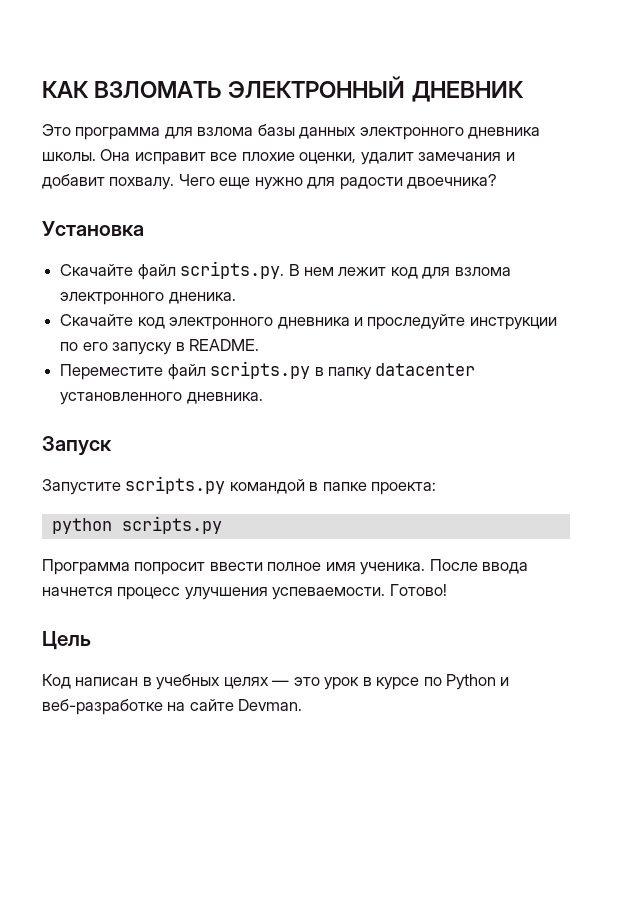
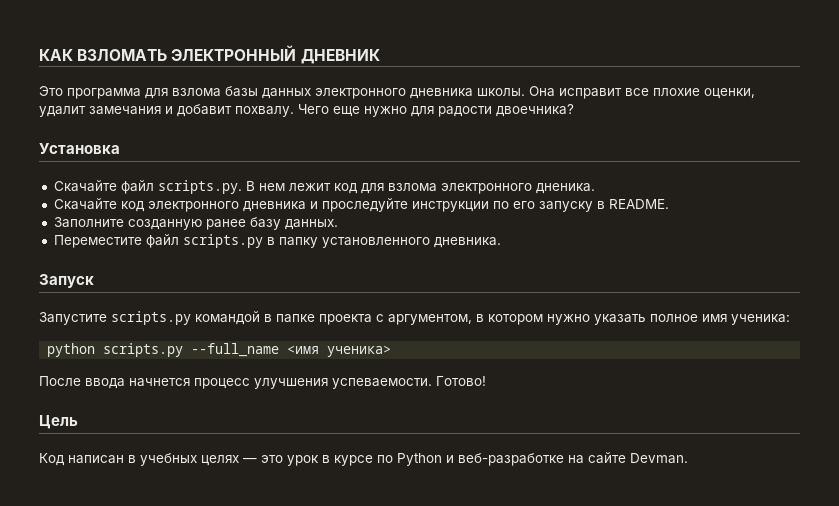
(259, 345) none -> [53,217,338,230] // Заполните созданную ранее базу данных.
[375,363,476,376] datacenter -> (318, 242) none
[371,482,437,495] [51,516,222,534] [42,559,426,575] проекта: // python scripts.py // Программа попросит ввести полное имя ученика. -> [319,314,790,325] [47,343,392,357] проекта с аргументом, в котором нужно указать полное имя ученика: // python scripts.py --full_name <имя ученика> //

